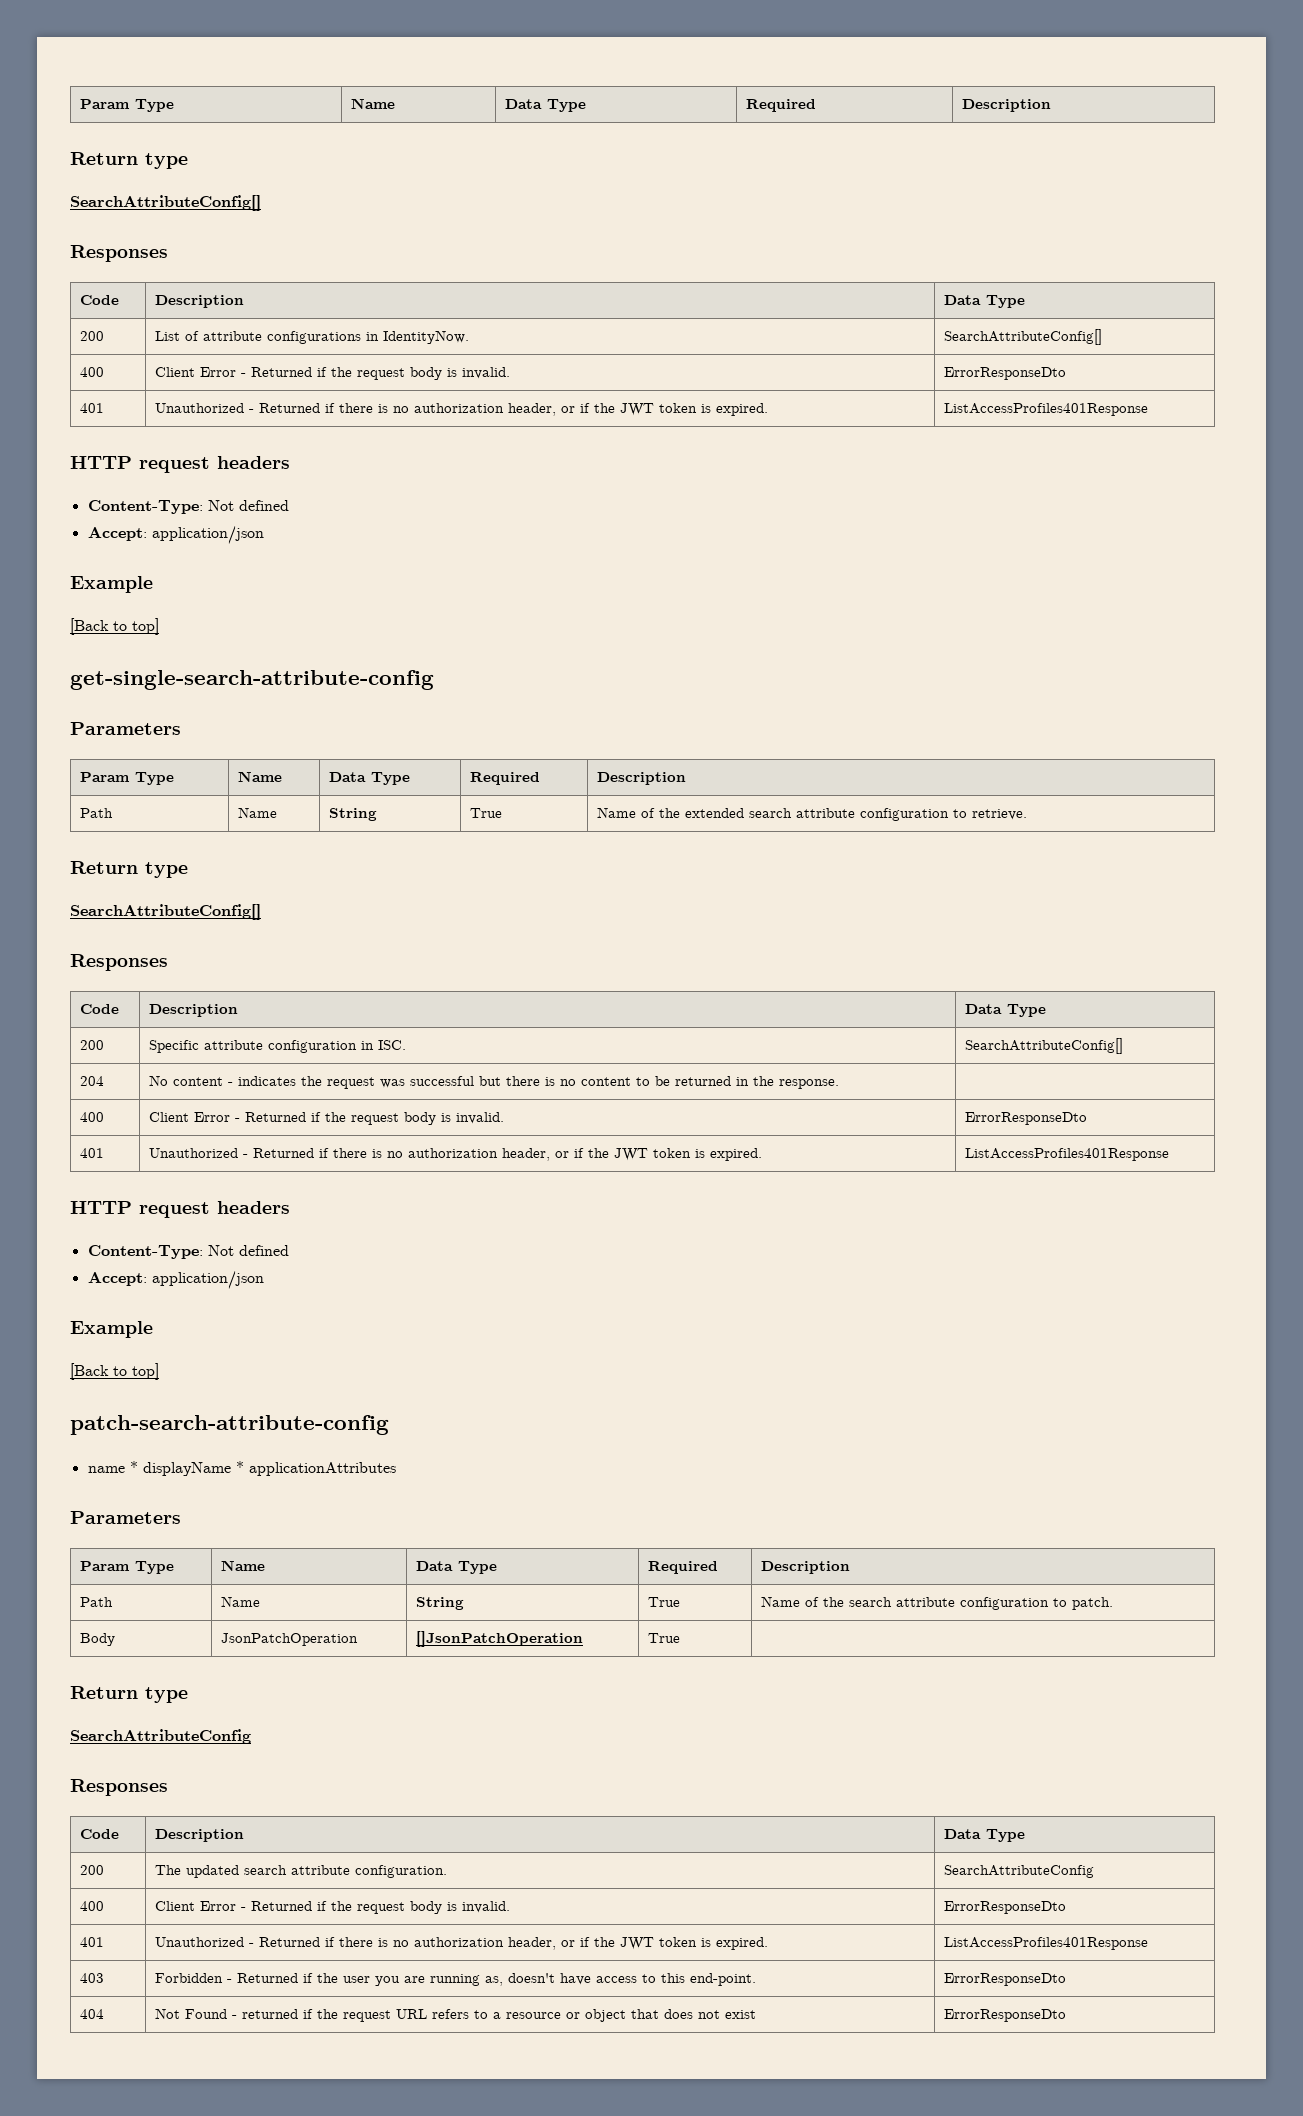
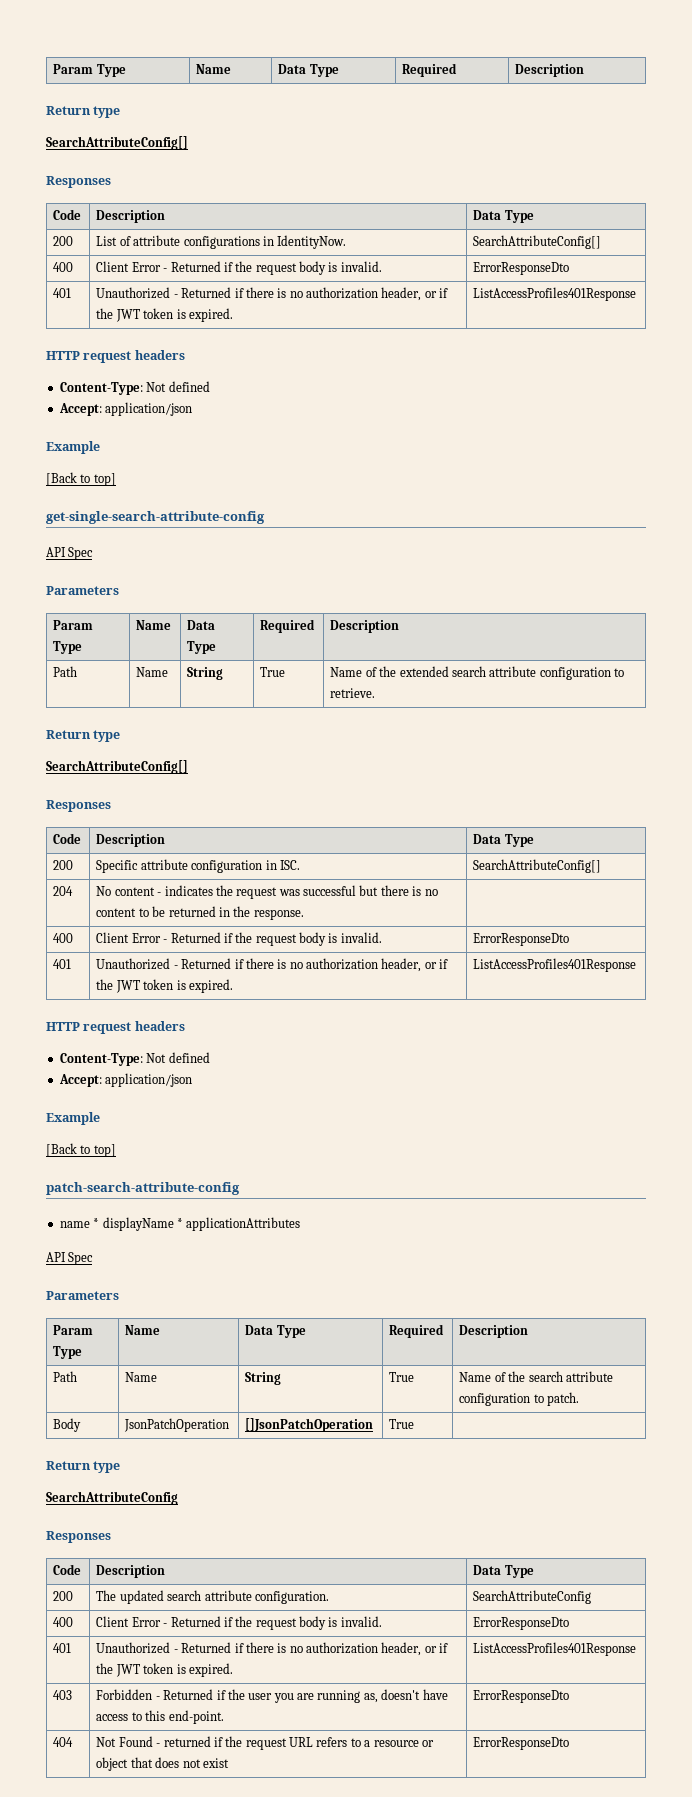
(434, 680) none -> [46,547,94,560] // API Spec
(396, 1469) none -> [46,1252,94,1265] // API Spec

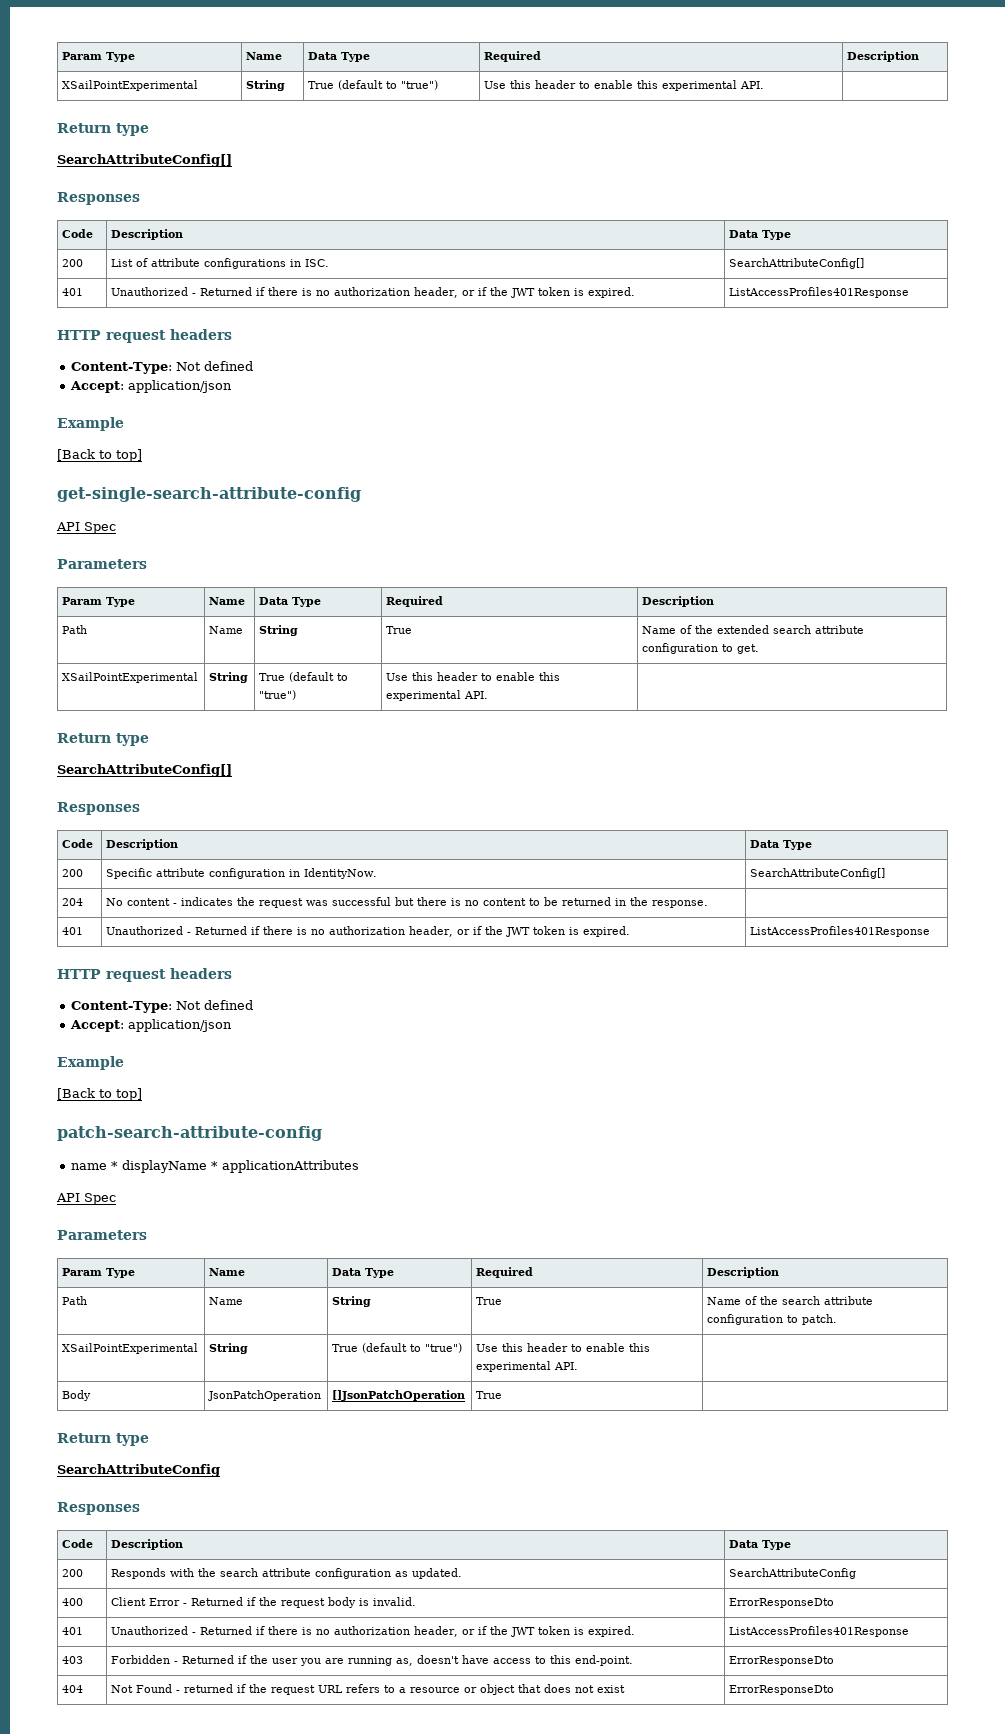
[53,64,126,77] [196,64,232,74] [278,64,339,77] [402,63,458,77] [515,64,585,77] Param Type | Name | Data Type | Required | Description -> [62,52,136,62] [246,52,283,60] [308,52,371,62] [484,51,542,62] [847,51,920,62] [62,80,199,91] [246,80,286,91] [308,80,439,90] [484,80,765,91] Param Type | Name | Data Type | Required | Description // XSailPointExperimental | String | True (default to "true") | Use this header to enable this experimental API. |
[277,235,347,249] [473,235,602,249] [53,262,74,272] [96,261,382,275] [473,262,570,275] IdentityNow. | SearchAttributeConfig[] // 400 | Client Error - Returned if the request body is invalid. | ErrorResponseDto -> [305,259,330,267] [729,258,865,269] ISC. | SearchAttributeConfig[]
[330,688,376,698] retrieve. -> [737,644,760,654] [62,672,199,683] [209,672,249,683] [259,672,349,682] [259,690,297,700] [386,672,561,681] [386,690,489,701] get. // XSailPointExperimental | String | True (default to "true") | Use this header to enable this experimental API. |
[279,860,300,870] ISC. -> [304,868,378,879] IdentityNow.
[53,933,74,943] [96,932,382,946] [473,933,570,946] // 400 | Client Error - Returned if the request body is invalid. | ErrorResponseDto -> (709, 904) none
(580, 1399) none -> [62,1343,199,1354] [209,1343,249,1354] [332,1343,463,1353] [476,1343,651,1352] [476,1361,579,1372] // XSailPointExperimental | String | True (default to "true") | Use this header to enable this experimental API. |
[96,1590,329,1604] The updated search attribute configuration. -> [111,1568,463,1579] Responds with the search attribute configuration as updated.

